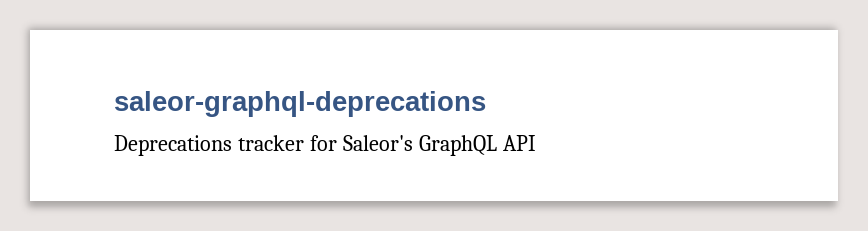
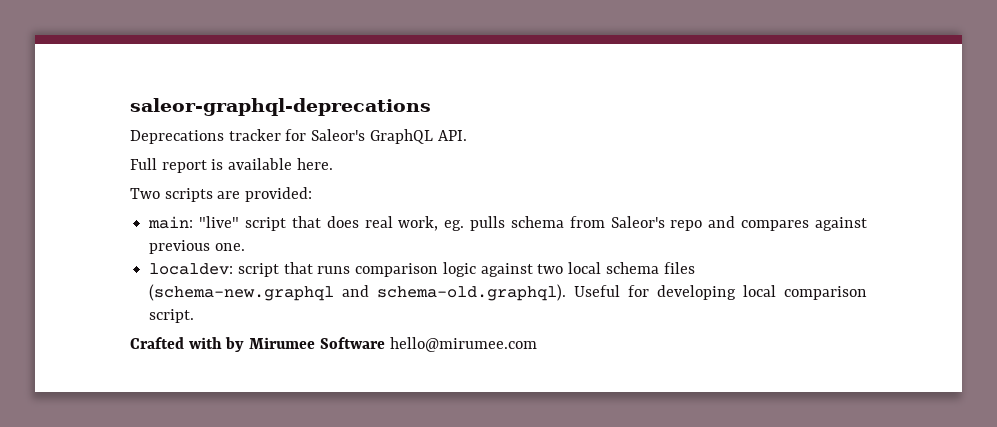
[502,135,536,151] API -> [437,130,467,141] [130,158,333,173] [130,187,313,202] [148,216,868,231] [149,240,245,254] [149,262,695,277] [149,284,867,301] [149,309,195,323] [130,337,537,352] API. // Full report is available here. // Two scripts are provided: // main: "live" script that does real work, eg. pulls schema from Saleor's repo and compares against previous one. // localdev: script that runs comparison logic against two local schema files (schema-new.graphql and schema-old.graphql). Useful for developing local comparison script. // Crafted with by Mirumee Software hello@mirumee.com

